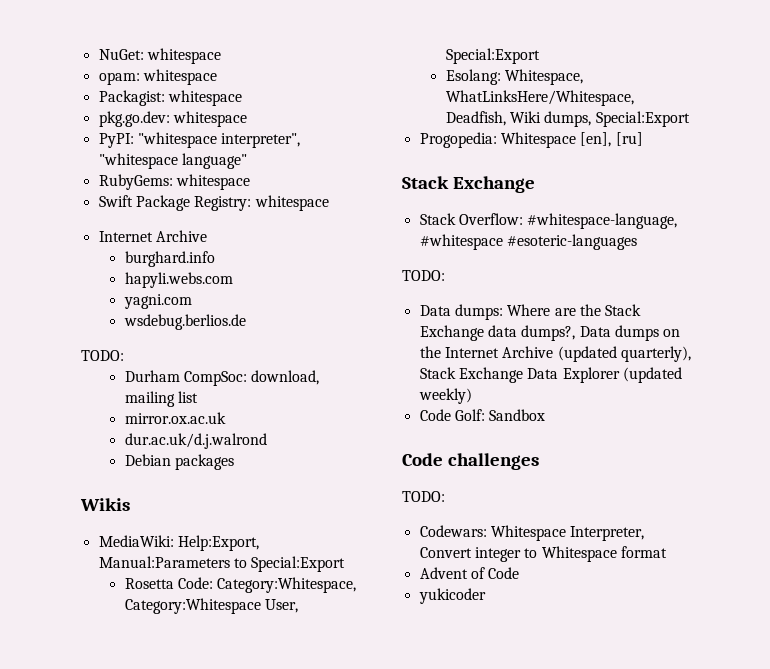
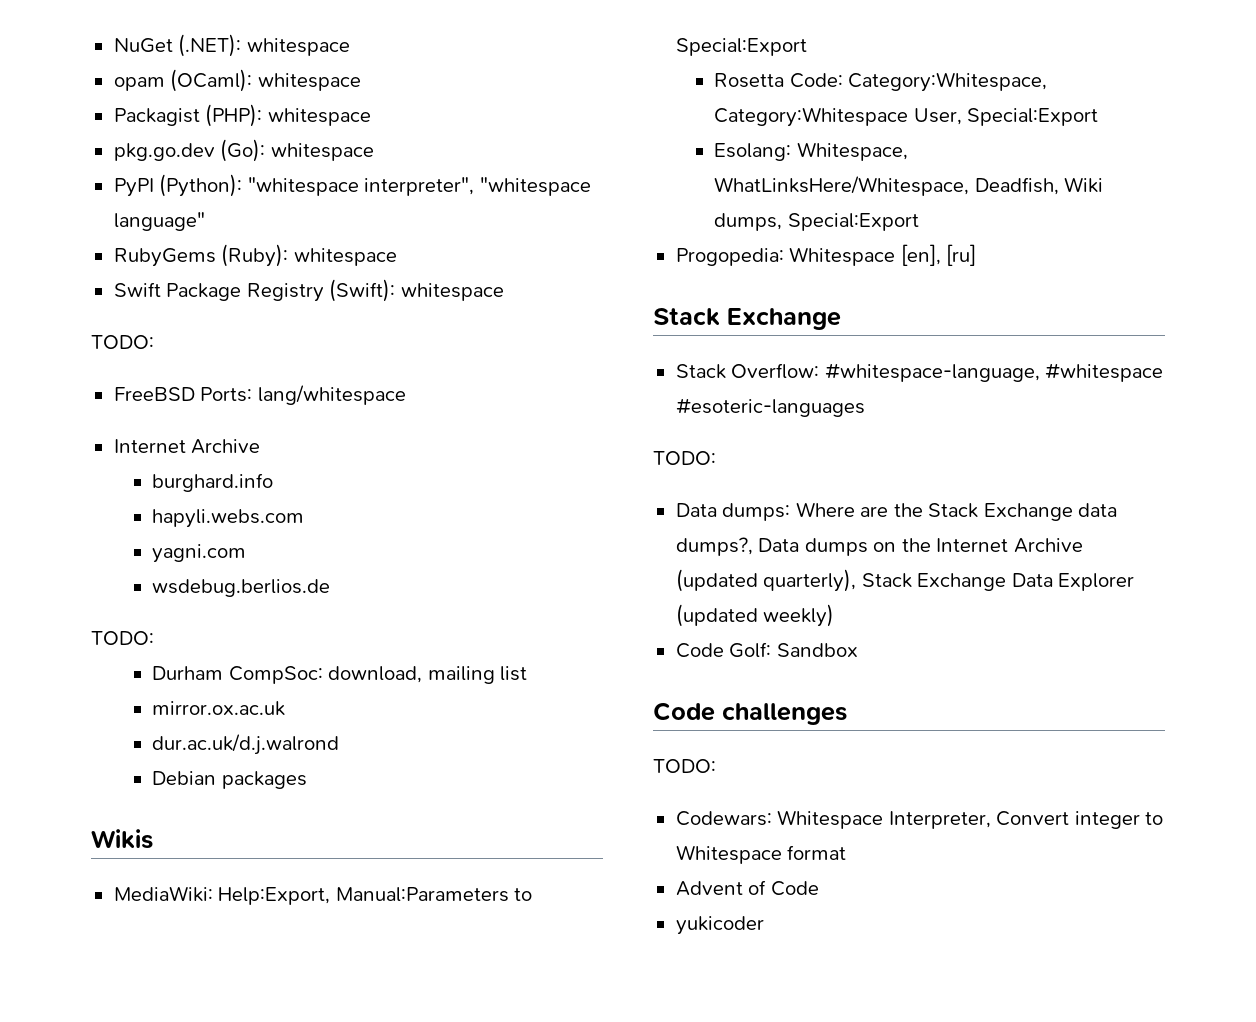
[98,48,221,64] [98,69,217,85] [98,90,242,106] [98,111,247,127] [98,133,134,148] NuGet: whitespace // opam: whitespace // Packagist: whitespace // pkg.go.dev: whitespace // PyPI: -> [113,34,350,57] [113,69,361,92] [113,104,371,127] [113,139,374,162] [113,174,243,197] NuGet (.NET): whitespace // opam (OCaml): whitespace // Packagist (PHP): whitespace // pkg.go.dev (Go): whitespace // PyPI (Python):
[98,174,173,190] RubyGems: -> [113,244,289,267] RubyGems (Ruby):
[194,195,329,211] Registry: whitespace -> [246,279,504,302] [91,335,154,349] [113,385,406,405] Registry (Swift): whitespace // TODO: // FreeBSD Ports: lang/whitespace

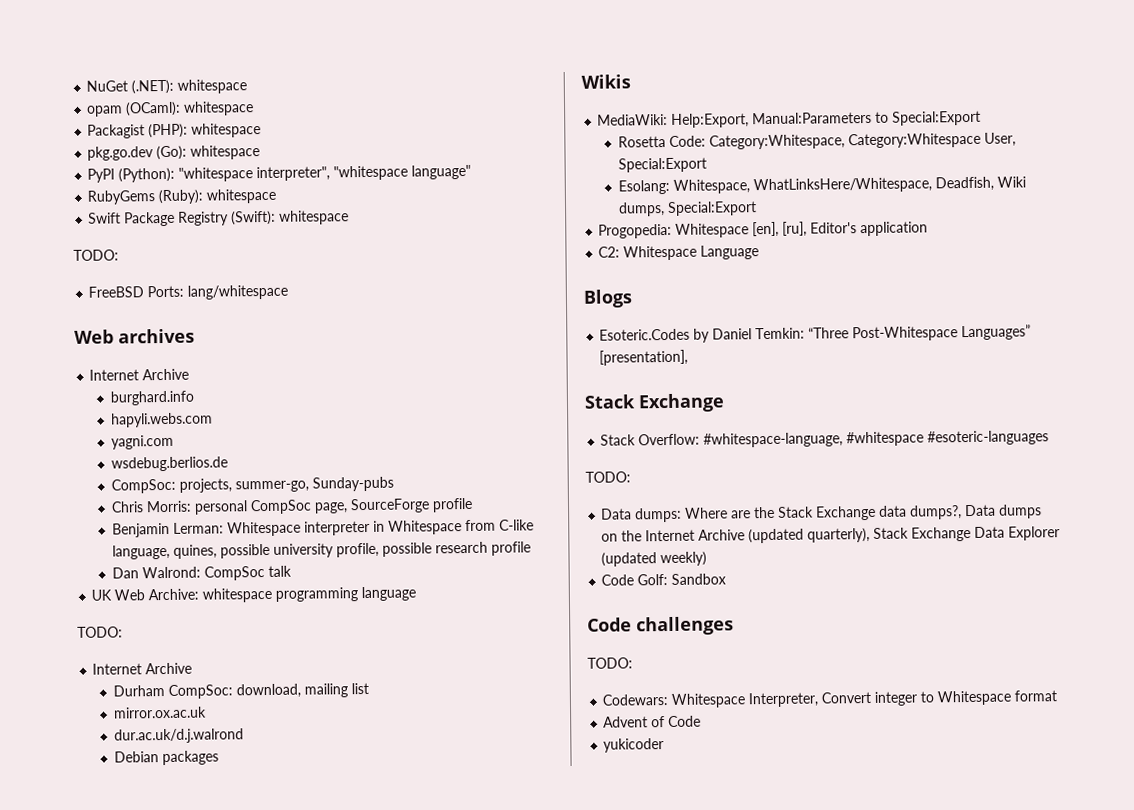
(406, 395) none -> [74,328,195,344] // Web archives
[91,631,154,645] // TODO: -> [110,476,394,494] [110,497,473,515] [111,519,534,538] [111,541,531,560] [111,565,292,581] [91,586,417,603] [77,626,123,638] [92,662,193,675] // CompSoc: projects, summer-go, Sunday-pubs // Chris Morris: personal CompSoc page, SourceForge profile // Benjamin Lerman: Whitespace interpreter in Whitespace from C-like language, quines, possible university profile, possible research profile // Dan Walrond: CompSoc talk // UK Web Archive: whitespace programming language // TODO: // Internet Archive
[946,244,977,266] [ru] -> [782,221,929,237] [598,245,760,261] [583,289,633,308] [599,324,1032,343] [599,349,689,366] [ru], Editor's application // C2: Whitespace Language // Blogs // Esoteric.Codes by Daniel Temkin: “Three Post-Whitespace Languages” [presentation],

